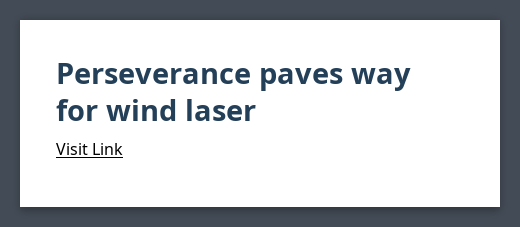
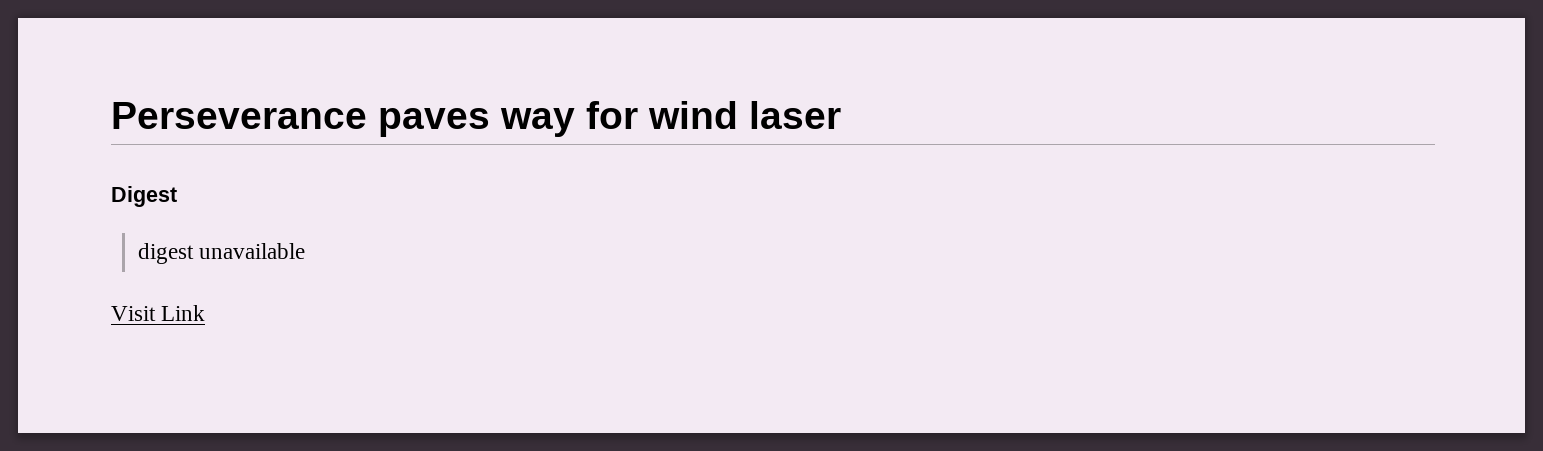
(256, 110) none -> [111,186,177,207] [137,243,305,264] // Digest // digest unavailable

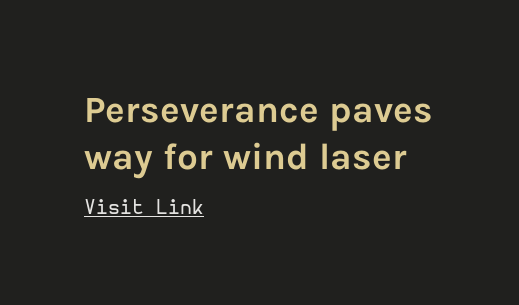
[111,186,177,207] [137,243,305,264] // Digest // digest unavailable -> (407, 156) none

